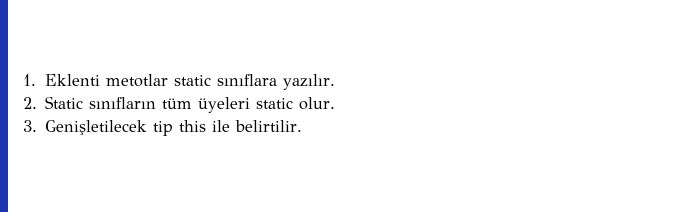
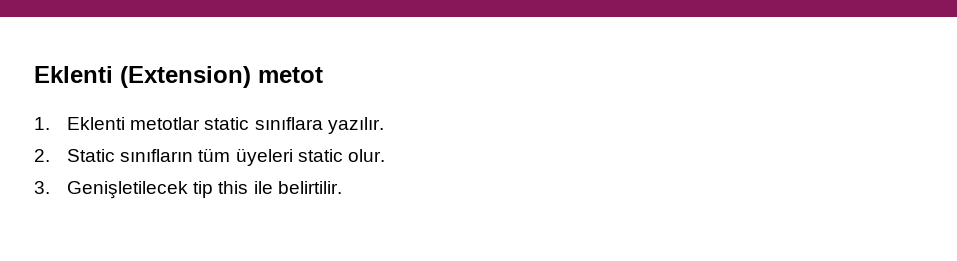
(23, 80) none -> [34,66,323,88] Eklenti (Extension) metot //

